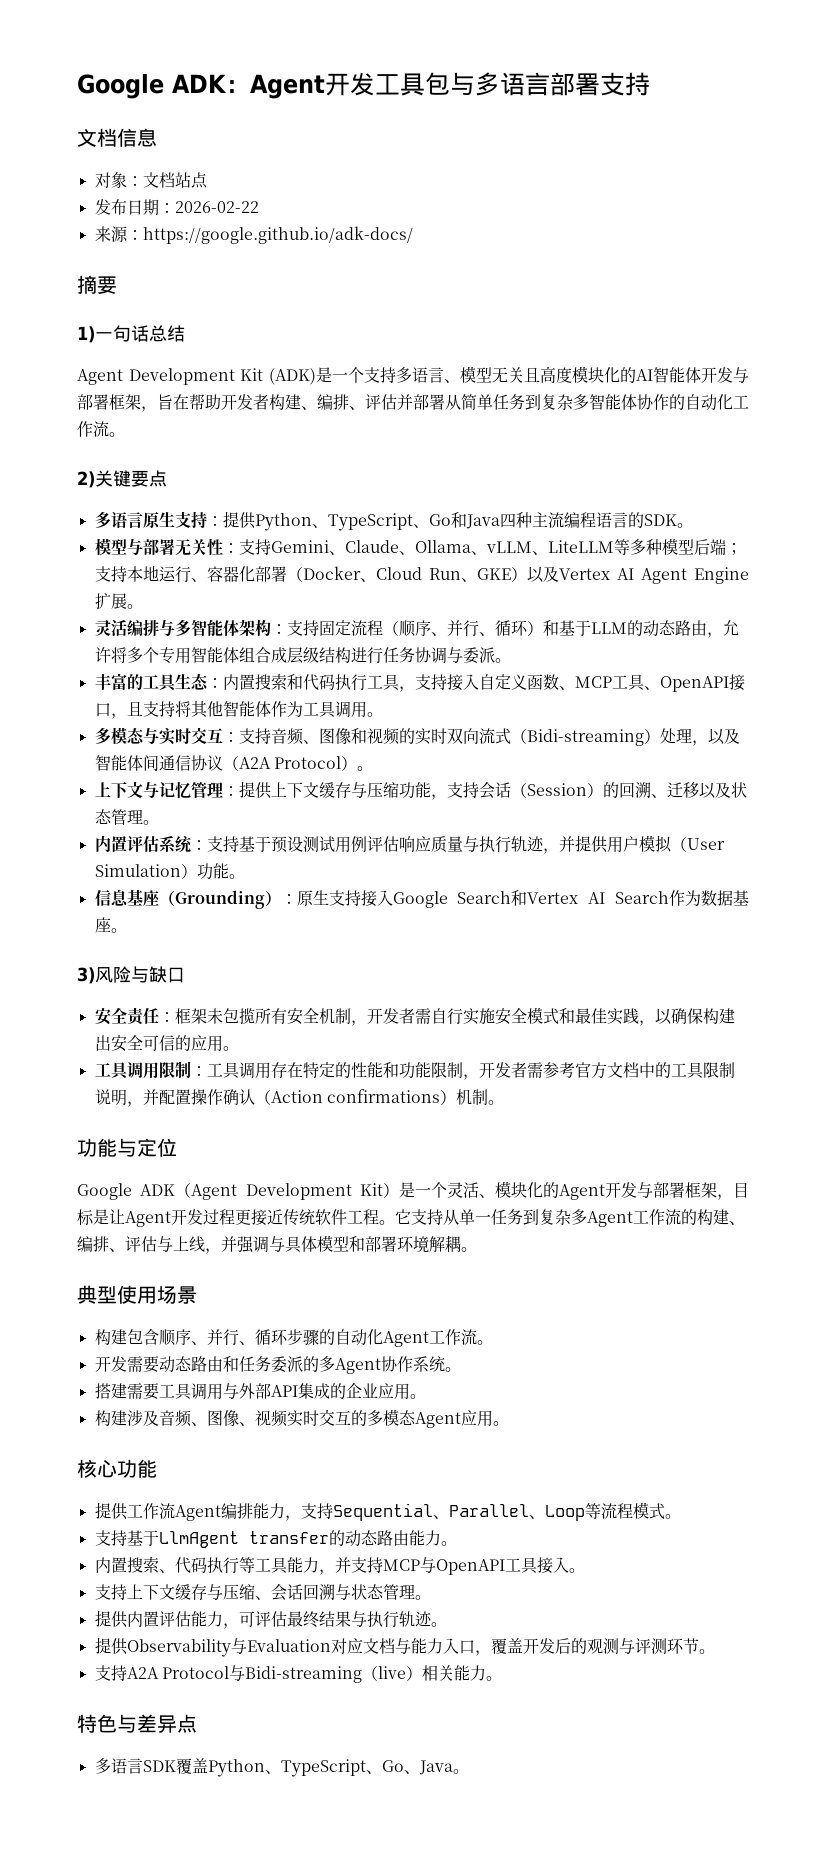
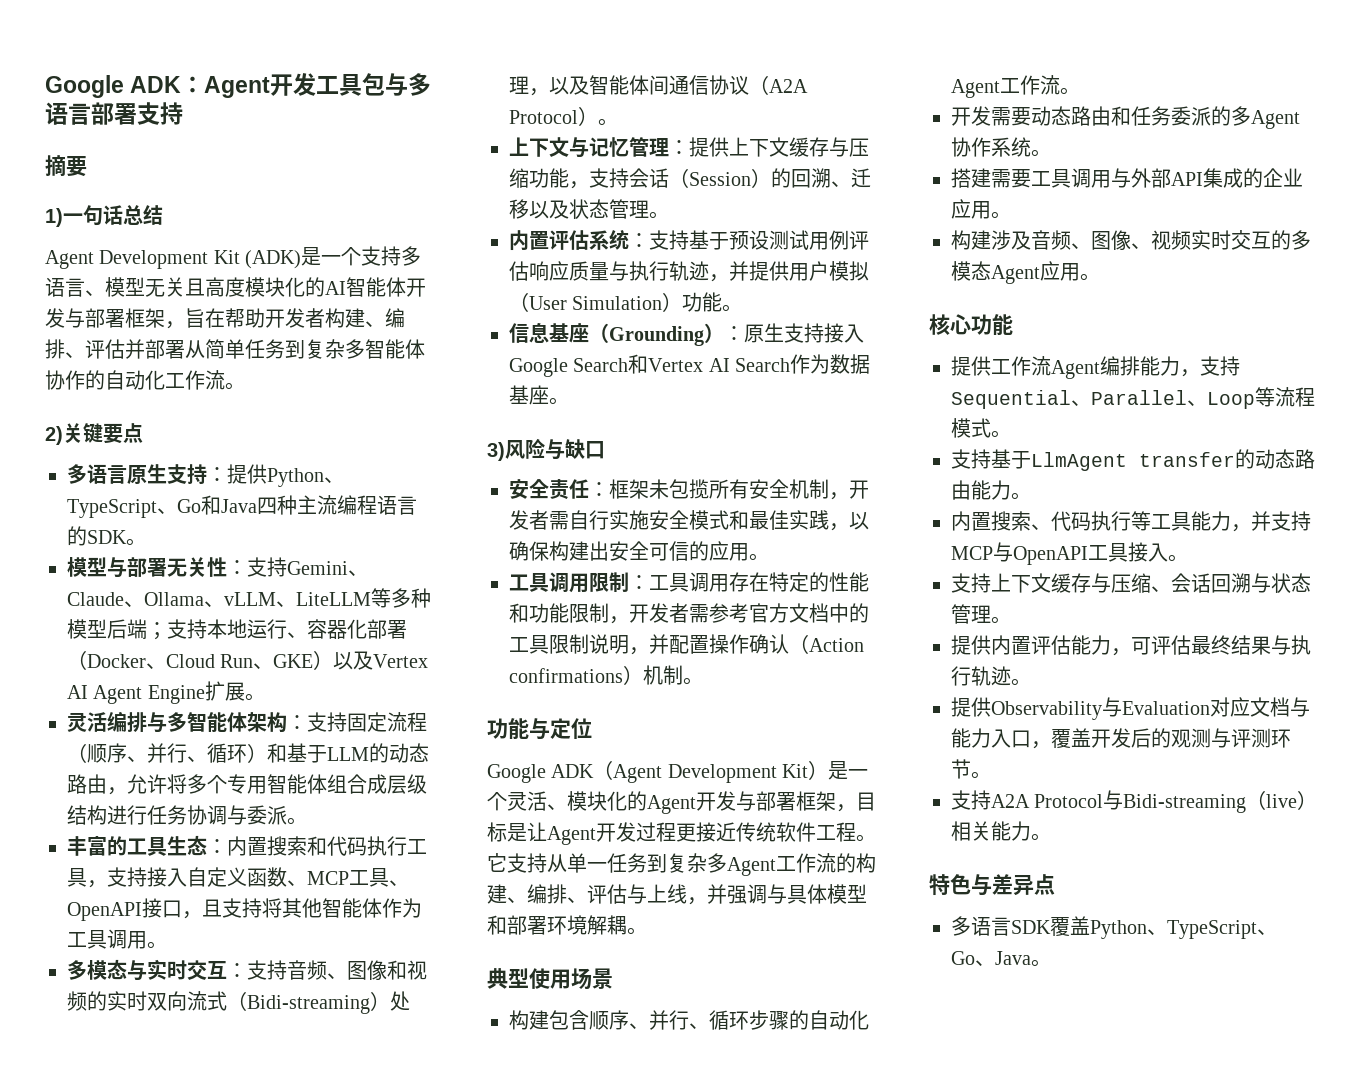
[77,128,157,147] [94,172,208,189] [94,199,259,215] [94,226,413,244] // 文档信息 // 对象：文档站点 // 发布日期：2026-02-22 // 来源：https://google.github.io/adk-docs/ -> (183, 113) none

